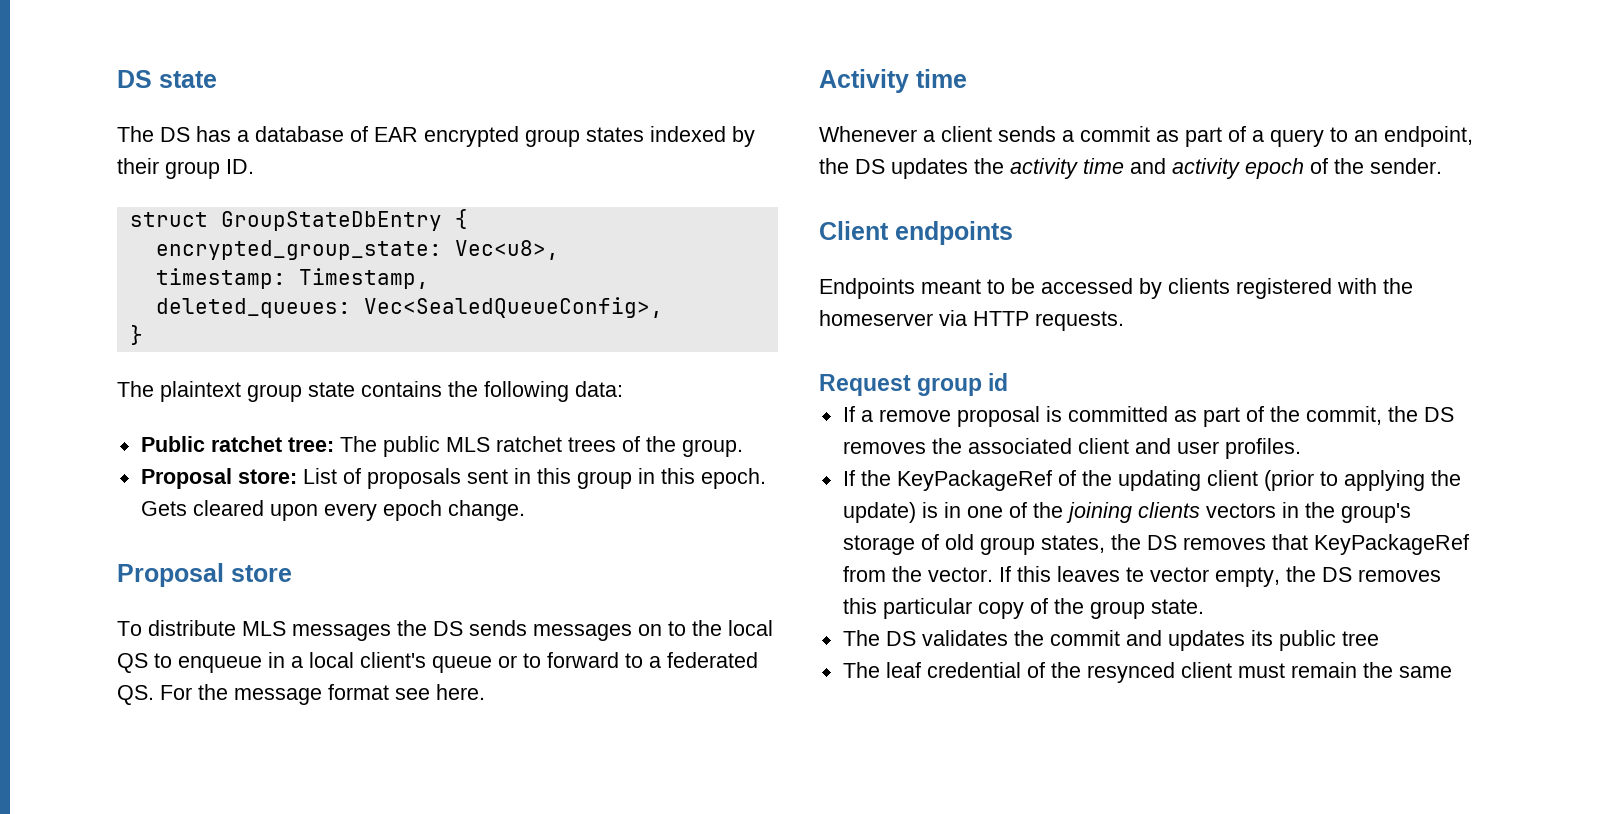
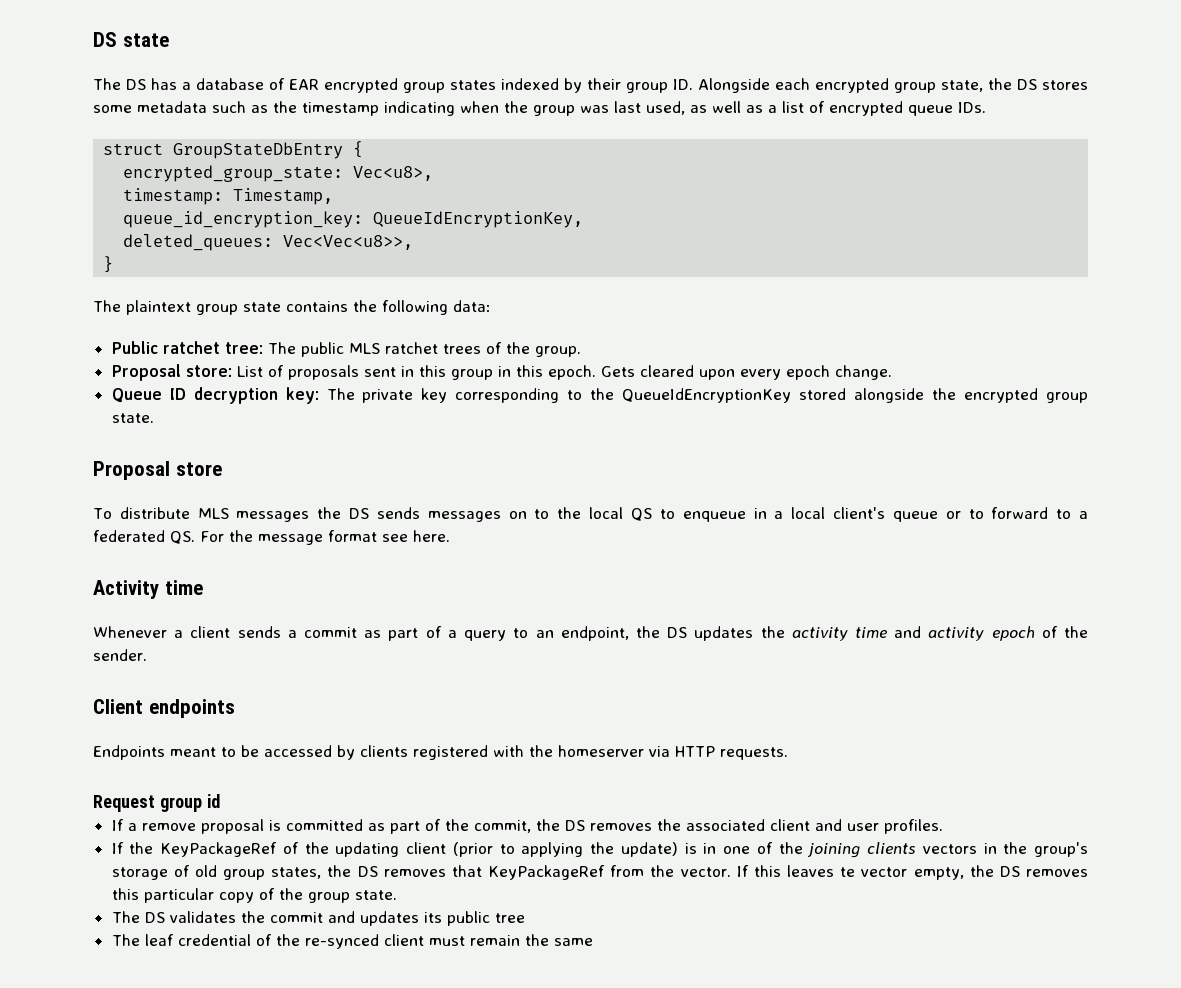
(254, 166) none -> [698,78,1088,93] [93,101,986,116] Alongside each encrypted group state, the DS stores some metadata such as the timestamp indicating when the group was last used, as well as a list of encrypted queue IDs.
(429, 278) none -> [123,211,584,228] // queue_id_encryption_key: QueueIdEncryptionKey,
[363,297,663,318] Vec<SealedQueueConfig>, -> [283,235,414,250] Vec<Vec<u8>>,
(525, 510) none -> [111,387,1089,404] [111,413,154,423] // Queue ID decryption key: The private key corresponding to the QueueIdEncryptionKey stored alongside the encrypted group state.
[1086,662,1175,683] resynced -> [304,934,379,949] re-synced

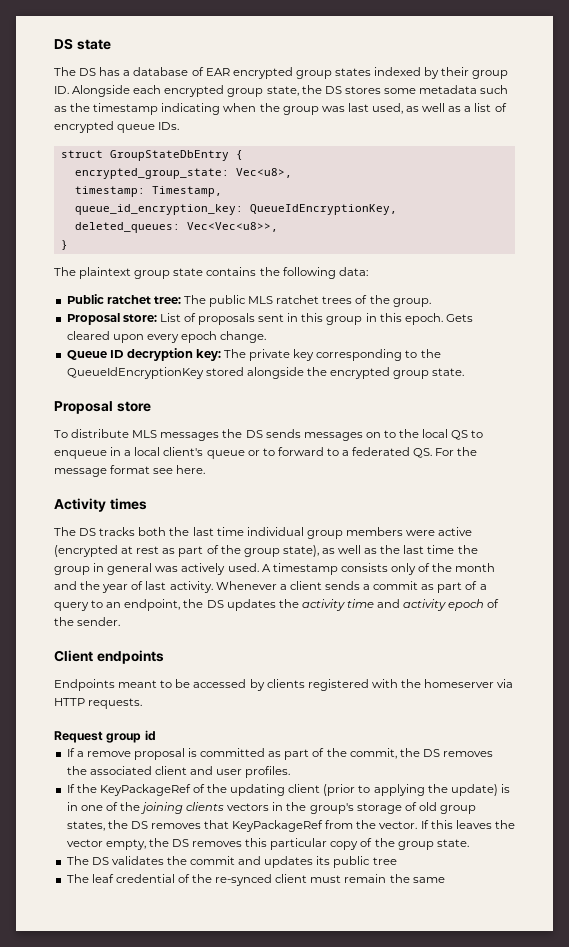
[164,580,203,595] time // -> [109,498,147,510] [54,527,473,539] [54,545,478,557] [54,563,496,575] [54,581,213,593] times // The DS tracks both the last time individual group members were active (encrypted at rest as part of the group state), as well as the last time the group in general was actively used. A timestamp consists only of the month and the year of last activity.
[840,867,856,877] te -> [494,820,515,829] the

